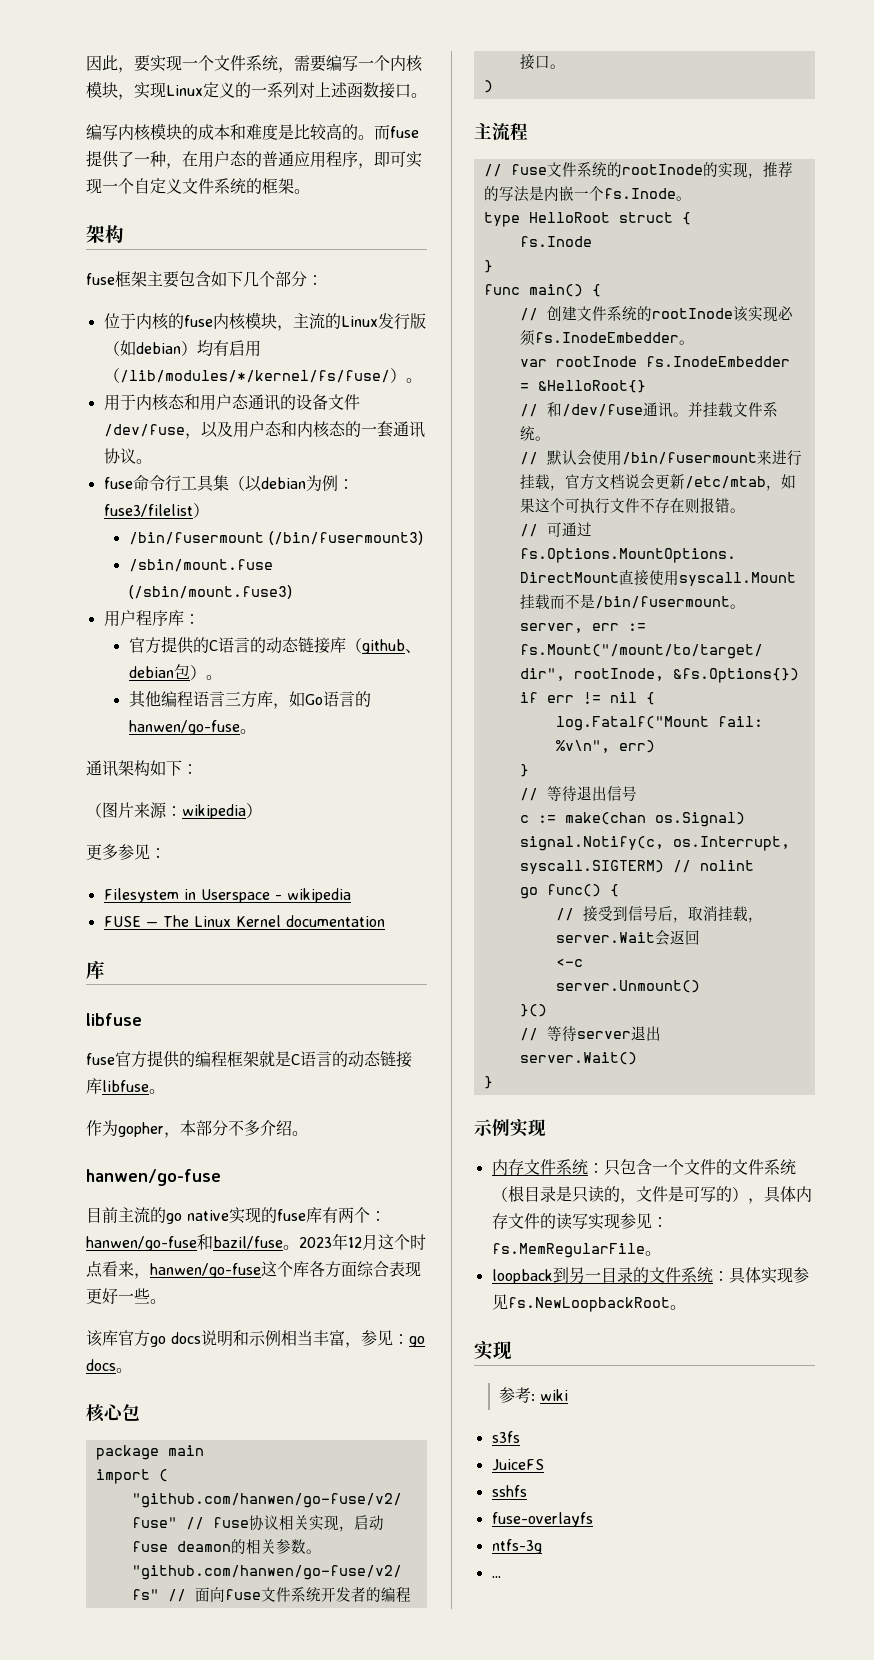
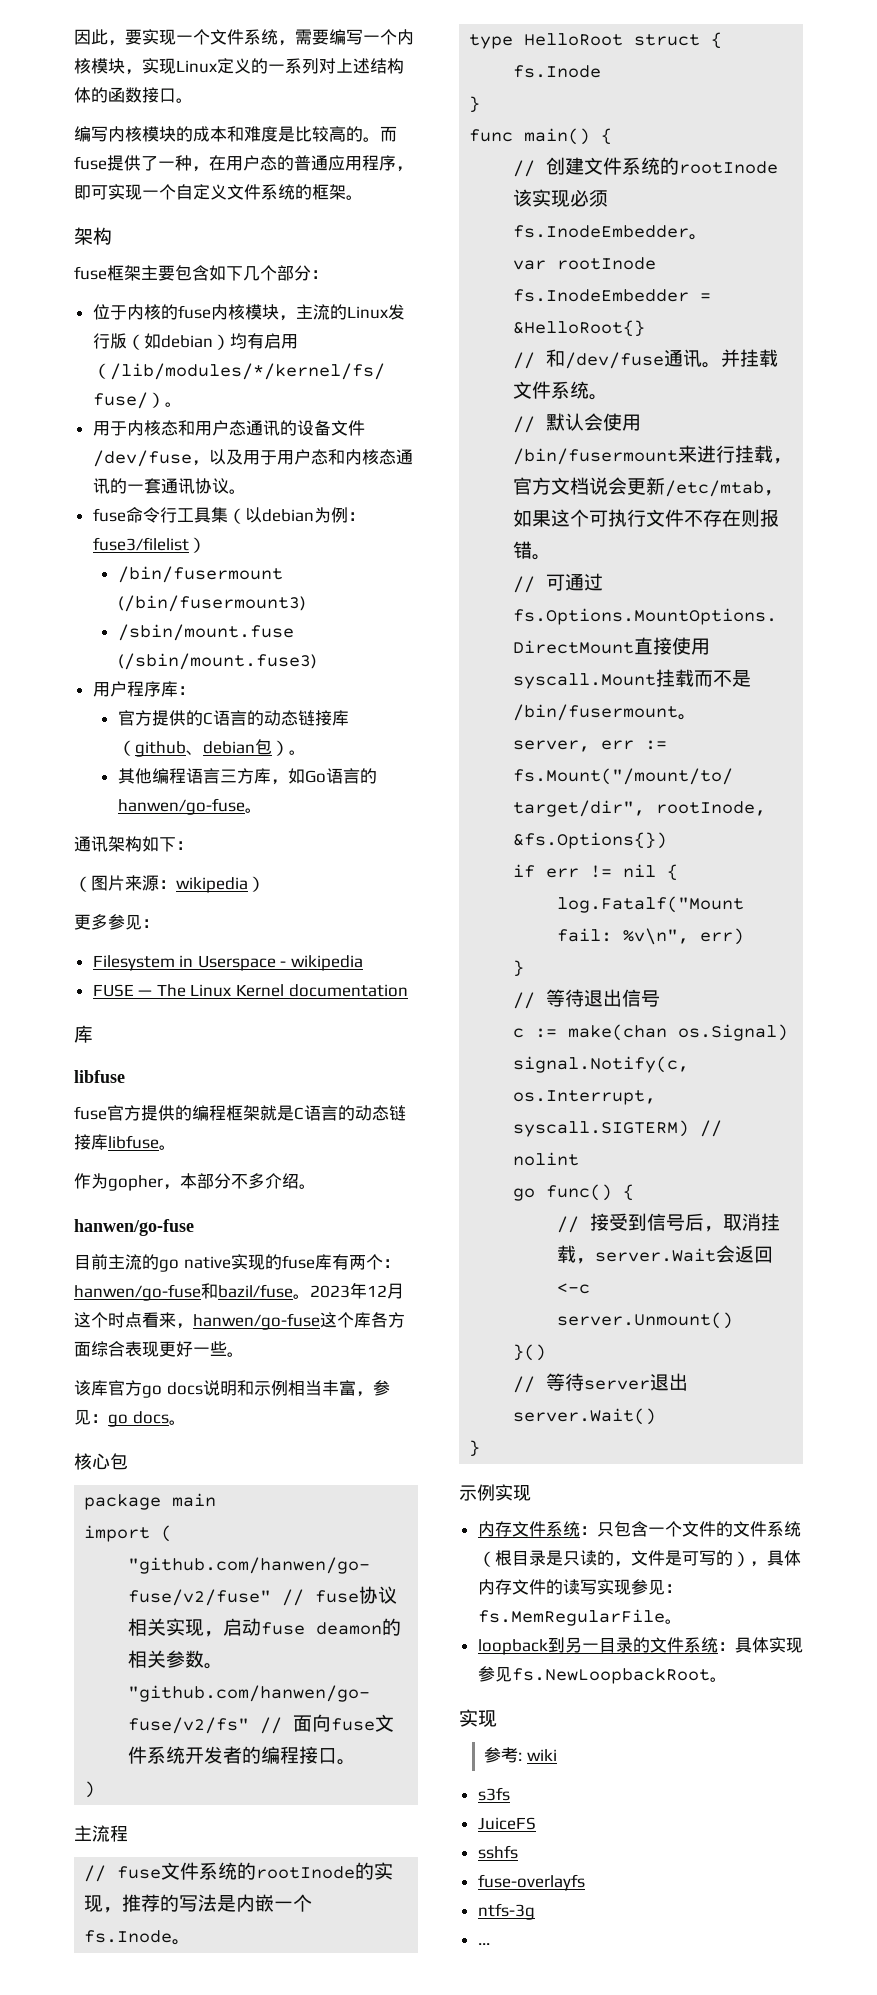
(348, 90) none -> [370,58,404,74] [74,87,108,103] 结构体的
(249, 429) none -> [259,450,294,465] 于用
(346, 428) none -> [395,449,413,465] [92,478,110,494] 通讯

